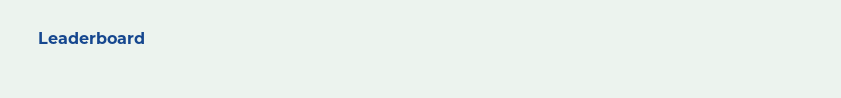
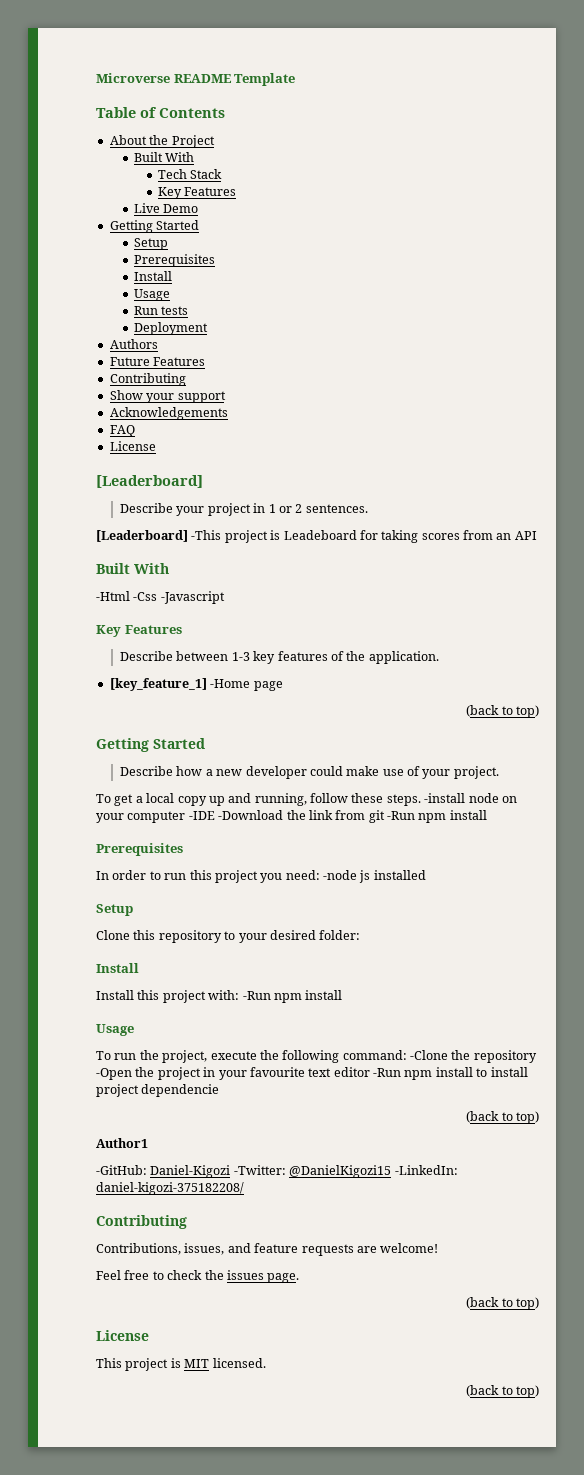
[38,32,145,44] Leaderboard -> [96,73,296,86] [96,107,225,118] [109,135,215,148] [133,152,195,162] [157,169,223,179] [157,187,237,199] [133,203,199,213] [109,220,200,233] [133,238,168,250] [133,254,215,267] [133,271,172,281] [133,289,170,301] [133,306,189,315] [133,322,208,335] [109,339,158,349] [109,357,206,366] [109,373,186,386] [109,390,226,403] [109,407,228,420] [109,425,135,437] [109,441,156,451] [96,475,203,488] [120,503,368,516] [96,530,537,543] [96,563,169,574] [96,591,225,604] [96,625,182,637] [120,651,439,664] [109,678,283,691] [466,705,539,718] [96,738,205,752] [120,766,499,779] [96,793,517,806] [96,810,487,823] [96,843,183,856] [96,870,426,883] [96,904,133,916] [96,930,361,943] [96,963,139,973] [96,990,343,1003] [96,1024,134,1036] [96,1050,537,1063] [96,1067,528,1080] [96,1084,220,1097] [466,1111,539,1124] [96,1138,148,1148] [96,1165,458,1178] [96,1182,244,1195] [96,1215,187,1229] [96,1243,439,1256] [96,1270,300,1283] [466,1297,539,1310] [96,1330,149,1341] [96,1358,266,1371] [466,1385,539,1398] Microverse README Template // Table of Contents // About the Project // Built With // Tech Stack // Key Features // Live Demo // Getting Started // Setup // Prerequisites // Install // Usage // Run tests // Deployment // Authors // Future Features // Contributing // Show your support // Acknowledgements // FAQ // License // [Leaderboard] // Describe your project in 1 or 2 sentences. // [Leaderboard] -This project is Leadeboard for taking scores from an API // Built With // -Html -Css -Javascript // Key Features // Describe between 1-3 key features of the application. // [key_feature_1] -Home page // (back to top) // Getting Started // Describe how a new developer could make use of your project. // To get a local copy up and running, follow these steps. -install node on your computer -IDE -Download the link from git -Run npm install // Prerequisites // In order to run this project you need: -node js installed // Setup // Clone this repository to your desired folder: // Install // Install this project with: -Run npm install // Usage // To run the project, execute the following command: -Clone the repository -Open the project in your favourite text editor -Run npm install to install project dependencie // (back to top) // Author1 // -GitHub: Daniel-Kigozi -Twitter: @DanielKigozi15 -LinkedIn: daniel-kigozi-375182208/ // Contributing // Contributions, issues, and feature requests are welcome! // Feel free to check the issues page. // (back to top) // License // This project is MIT licensed. // (back to top)

